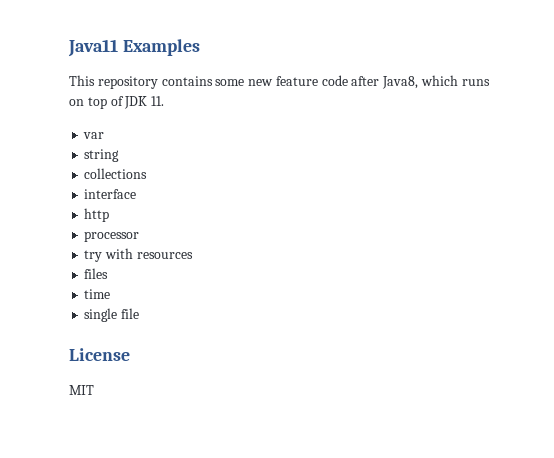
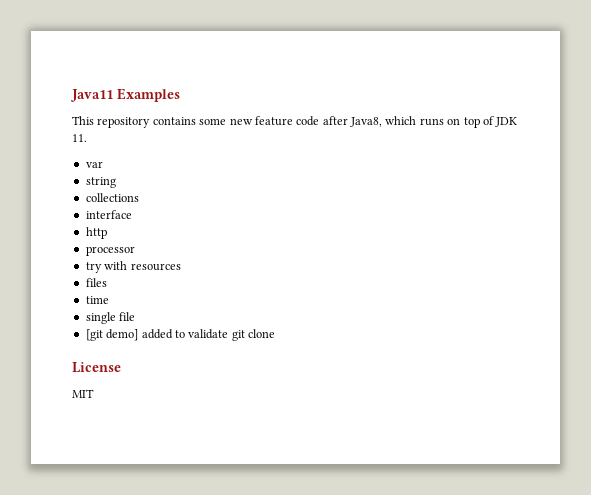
(140, 313) none -> [85,329,275,341] // [git demo] added to validate git clone

